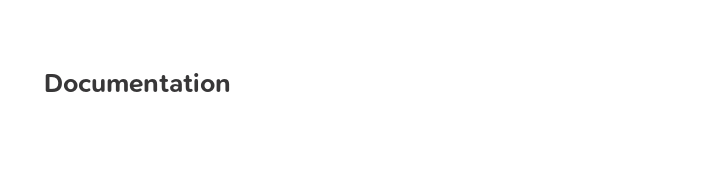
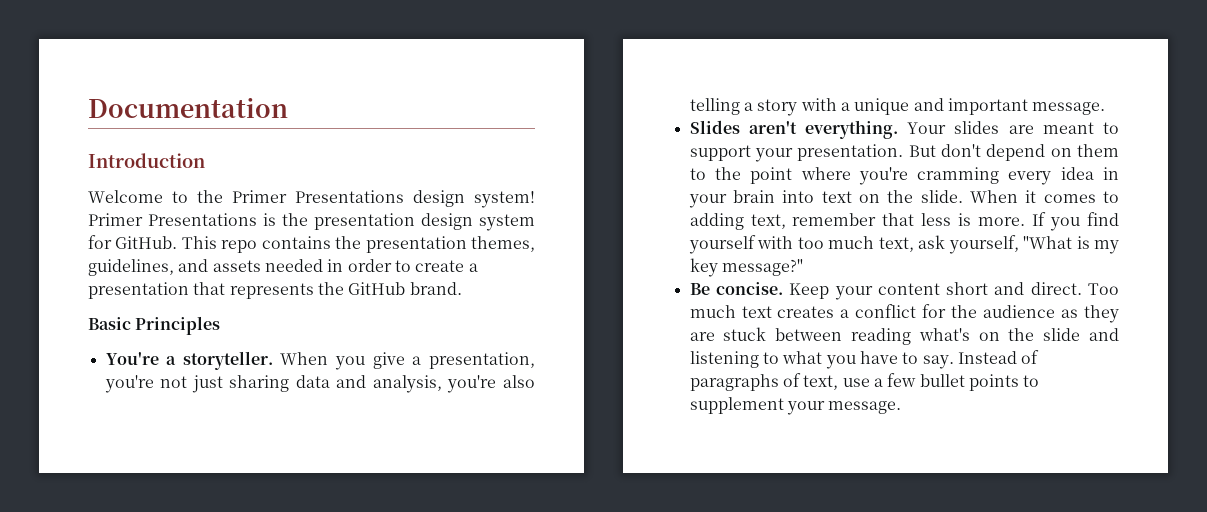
(231, 83) none -> [88,153,205,168] [88,190,535,208] [88,213,535,231] [88,235,536,253] [88,259,478,276] [88,282,462,299] [88,316,221,335] [105,351,535,370] [104,375,535,393] [689,98,1106,116] [689,120,1119,139] [689,144,1119,162] [689,167,1119,185] [688,190,1119,208] [689,212,1119,231] [688,235,1119,254] [689,258,803,277] [689,282,1119,300] [689,304,1119,323] [689,327,1119,345] [689,350,1040,369] [689,373,1040,391] [689,397,902,415] // Introduction // Welcome to the Primer Presentations design system! Primer Presentations is the presentation design system for GitHub. This repo contains the presentation themes, guidelines, and assets needed in order to create a presentation that represents the GitHub brand. // Basic Principles // You're a storyteller. When you give a presentation, you're not just sharing data and analysis, you're also telling a story with a unique and important message. // Slides aren't everything. Your slides are meant to support your presentation. But don't depend on them to the point where you're cramming every idea in your brain into text on the slide. When it comes to adding text, remember that less is more. If you find yourself with too much text, ask yourself, "What is my key message?" // Be concise. Keep your content short and direct. Too much text creates a conflict for the audience as they are stuck between reading what's on the slide and listening to what you have to say. Instead of paragraphs of text, use a few bullet points to supplement your message.

